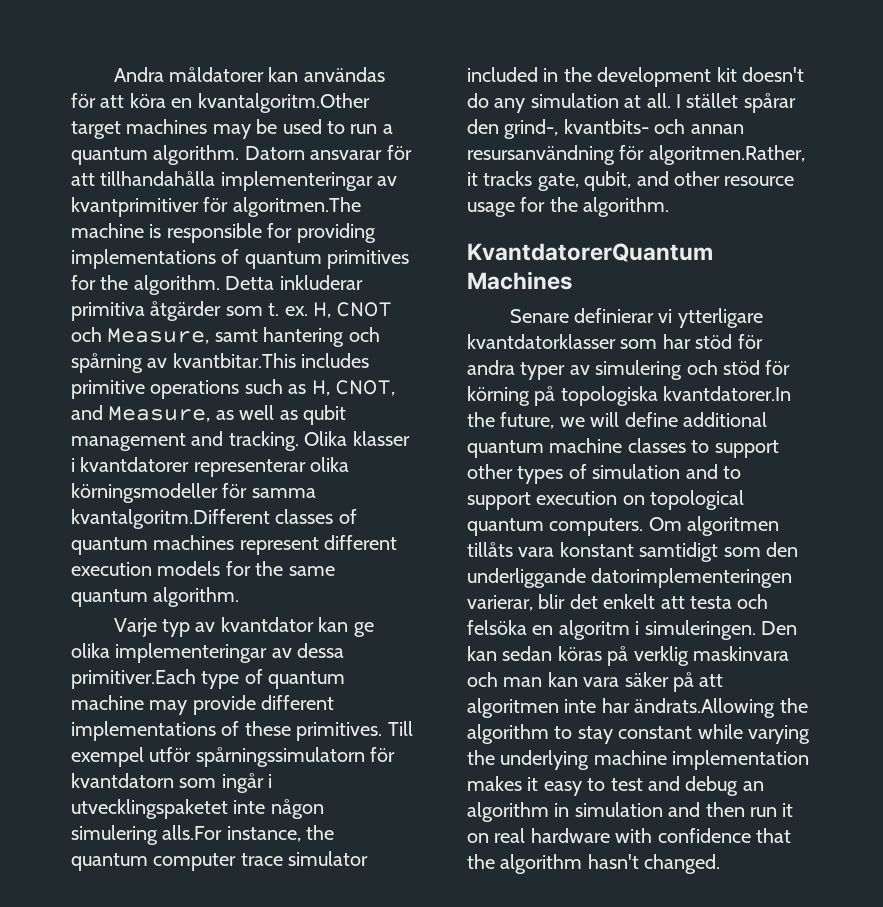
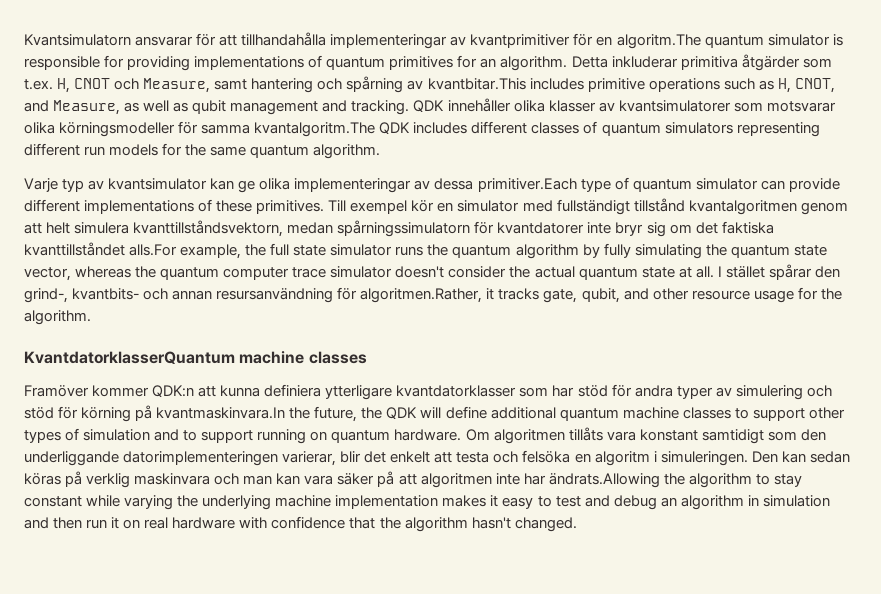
[113,67,385,82] [71,93,370,113] [71,119,393,139] [71,145,305,165] Andra måldatorer kan användas för att köra en kvantalgoritm.Other target machines may be used to run a quantum algorithm. Datorn -> [24,34,131,46] Kvantsimulatorn
[232,197,361,217] [71,223,144,238] algoritmen.The machine -> [596,34,830,49] en algoritm.The quantum simulator
[100,275,129,290] the -> [480,58,497,68] an
[268,303,308,316] t. ex. -> [24,79,53,90] t.ex.
[304,431,410,446] [71,457,350,477] [71,483,316,503] [71,509,357,529] [71,535,398,555] [71,562,152,576] Olika klasser i kvantdatorer representerar olika körningsmodeller för samma kvantalgoritm.Different classes of quantum machines represent different execution -> [413,98,836,112] [24,121,820,137] [24,143,106,156] QDK innehåller olika klasser av kvantsimulatorer som motsvarar olika körningsmodeller för samma kvantalgoritm.The QDK includes different classes of quantum simulators representing different run
[220,617,314,632] kvantdator -> [108,178,208,190] kvantsimulator
[71,695,188,715] machine may -> [695,178,785,190] simulator can
[149,747,396,767] [71,773,273,793] [71,799,324,819] [71,825,301,845] utför spårningssimulatorn för kvantdatorn som ingår i utvecklingspaketet inte någon simulering alls.For instance, -> [411,198,848,215] [24,220,774,237] [24,242,827,259] [24,266,132,281] kör en simulator med fullständigt tillstånd kvantalgoritmen genom att helt simulera kvanttillståndsvektorn, medan spårningssimulatorn för kvantdatorer inte bryr sig om det faktiska kvanttillståndet alls.For example, the full state simulator runs the quantum algorithm by fully simulating the quantum state vector, whereas
[467,67,804,87] [467,93,619,113] included in the development kit doesn't do any simulation -> [395,266,675,280] doesn't consider the actual quantum state
[467,243,713,262] [467,271,572,290] [509,308,673,323] KvantdatorerQuantum Machines // Senare definierar vi -> [24,351,367,364] [24,384,322,397] KvantdatorklasserQuantum machine classes // Framöver kommer QDK:n att kunna definiera
[560,386,792,406] [467,412,585,429] topologiska kvantdatorer.In the future, we -> [156,406,418,422] kvantmaskinvara.In the future, the QDK
[536,490,745,510] [467,518,644,536] execution on topological quantum computers. -> [257,429,462,444] running on quantum hardware.

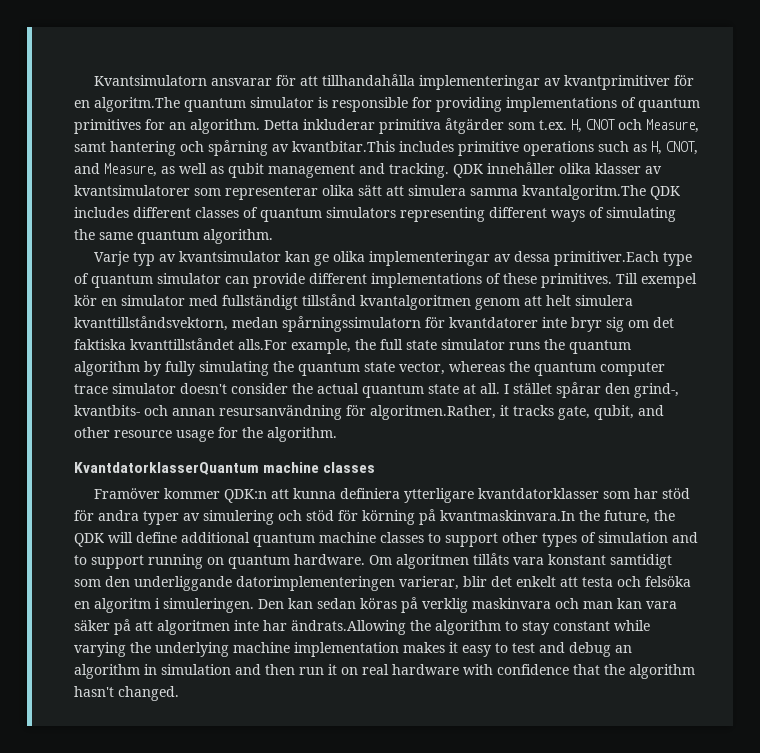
[766,101,836,112] [24,121,199,137] motsvarar olika körningsmodeller för -> [225,185,466,200] representerar olika sätt att simulera
[84,143,183,156] run models for -> [551,207,676,222] ways of simulating

